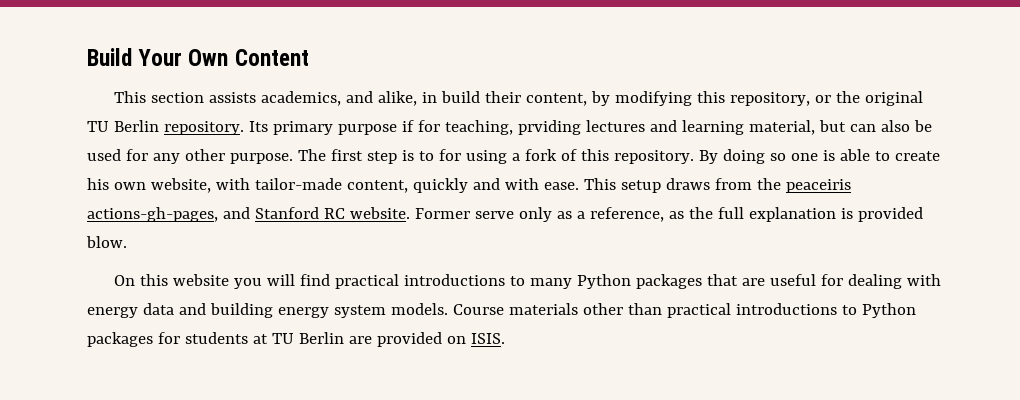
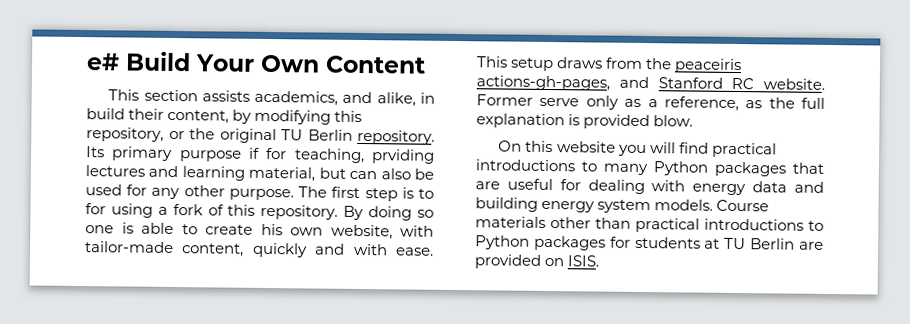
(87, 57) none -> [86,53,120,71] e#

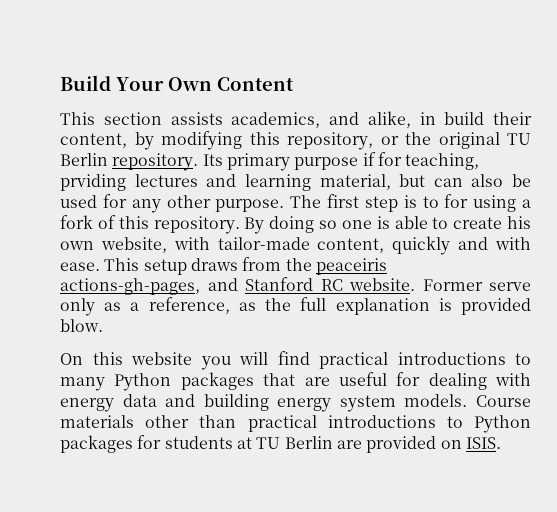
[86,53,120,71] e# -> (60, 83) none

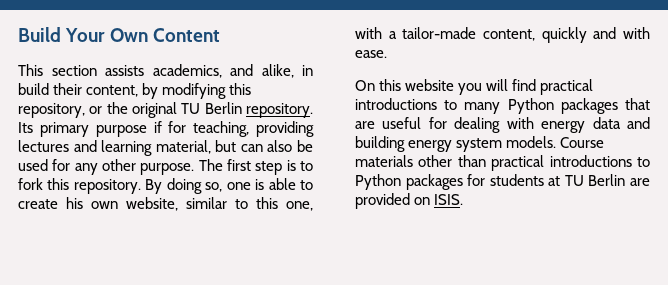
[60,174,126,191] prviding -> [256,121,314,137] providing
[444,194,531,212] [60,215,116,229] for using a fork of -> [18,178,43,190] fork
[319,220,337,229] so -> [205,182,223,192] so,
[173,237,210,250] with -> [186,197,313,211] [355,27,397,39] similar to this one, with a
[104,257,387,275] [60,277,531,295] [60,297,531,316] [60,319,103,332] This setup draws from the peaceiris actions-gh-pages, and Stanford RC website. Former serve only as a reference, as the full explanation is provided blow. -> (387, 54) none

